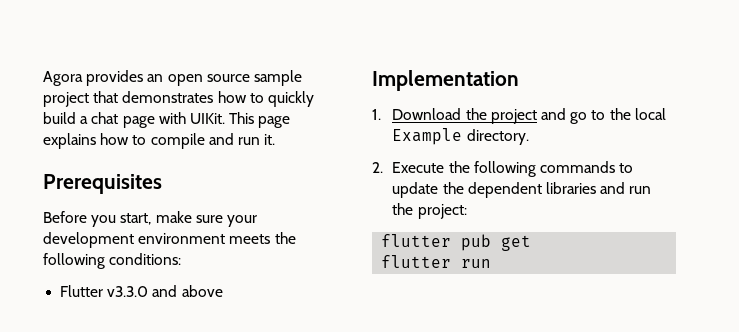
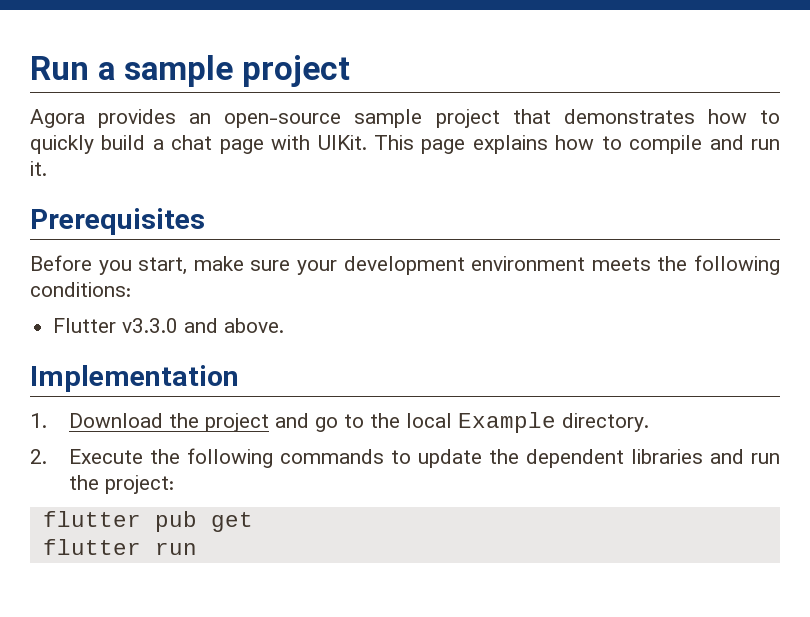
(43, 78) none -> [30,55,350,87] Run a sample project //
[167,74,250,86] open source -> [224,113,342,128] open-source
[181,285,223,297] above -> [224,318,285,333] above.

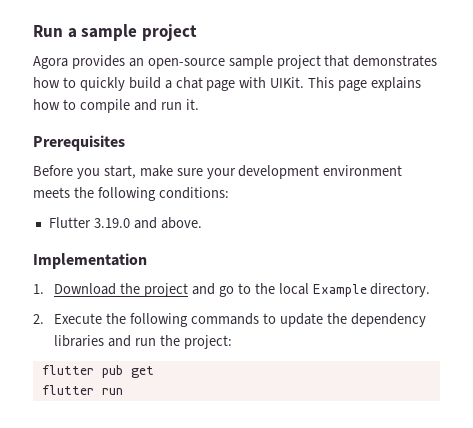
[122,318,179,333] v3.3.0 -> [93,218,130,228] 3.19.0
[525,449,624,468] dependent -> [350,313,426,327] dependency

